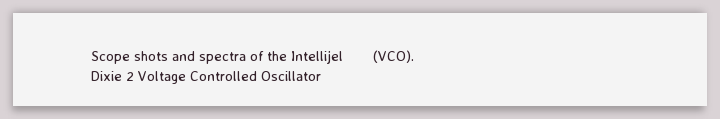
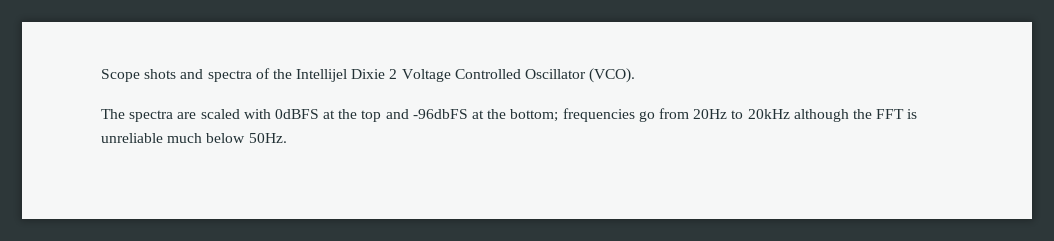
(414, 56) none -> [101,108,918,122] [101,133,287,143] // The spectra are scaled with 0dBFS at the top and -96dbFS at the bottom; frequencies go from 20Hz to 20kHz although the FFT is unreliable much below 50Hz.

